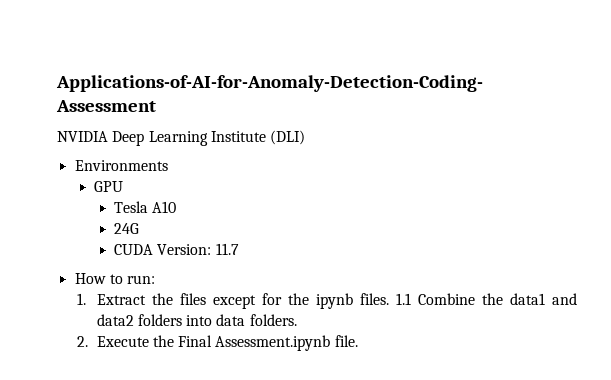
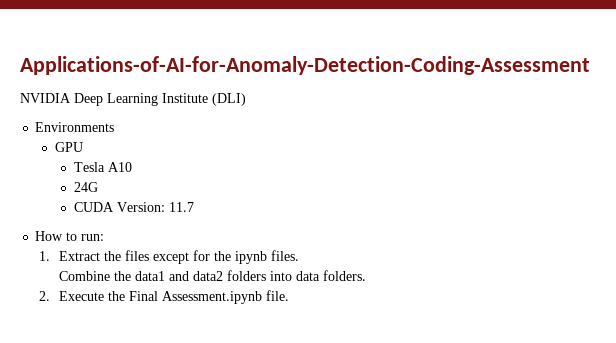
[395,293,411,305] 1.1 -> (299, 255) //

